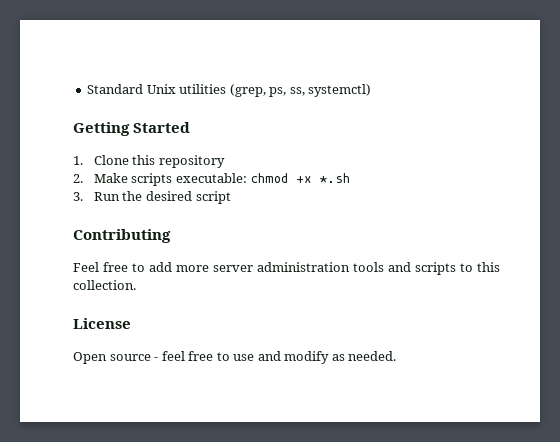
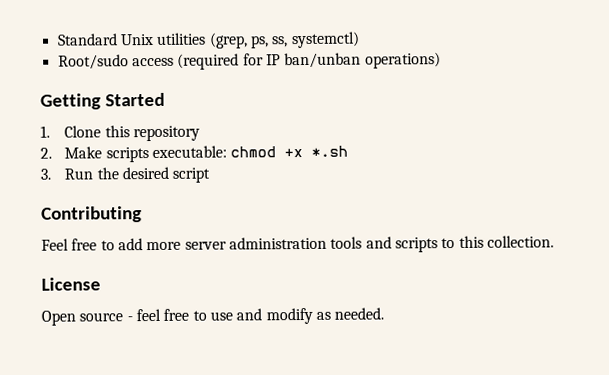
(372, 90) none -> [57,52,441,70] // Root/sudo access (required for IP ban/unban operations)

